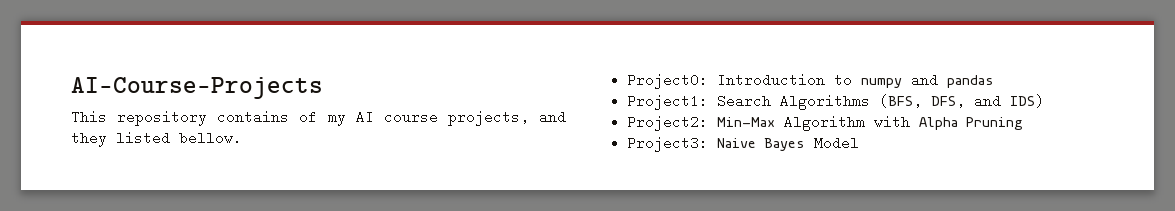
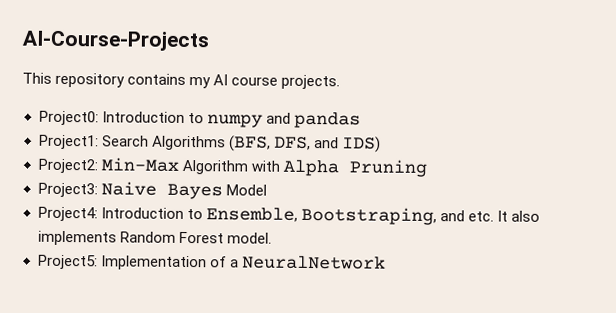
[299,110,318,124] of -> (187, 79) none
[447,110,566,126] [71,131,242,147] projects, and they listed bellow. -> [281,74,341,90] projects.
(860, 143) none -> [37,206,540,226] [37,230,272,246] [37,254,386,271] // Project4: Introduction to Ensemble, Bootstraping, and etc. It also implements Random Forest model. // Project5: Implementation of a NeuralNetwork

